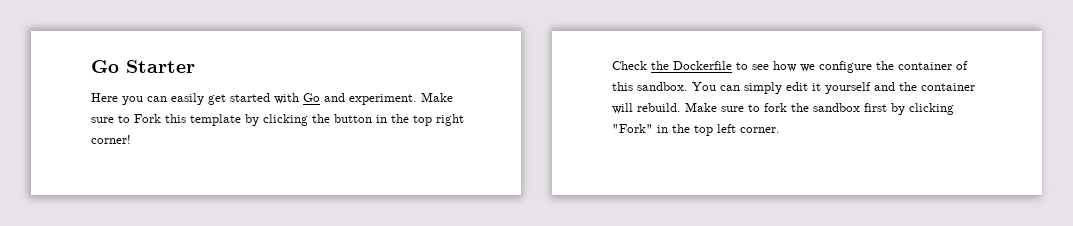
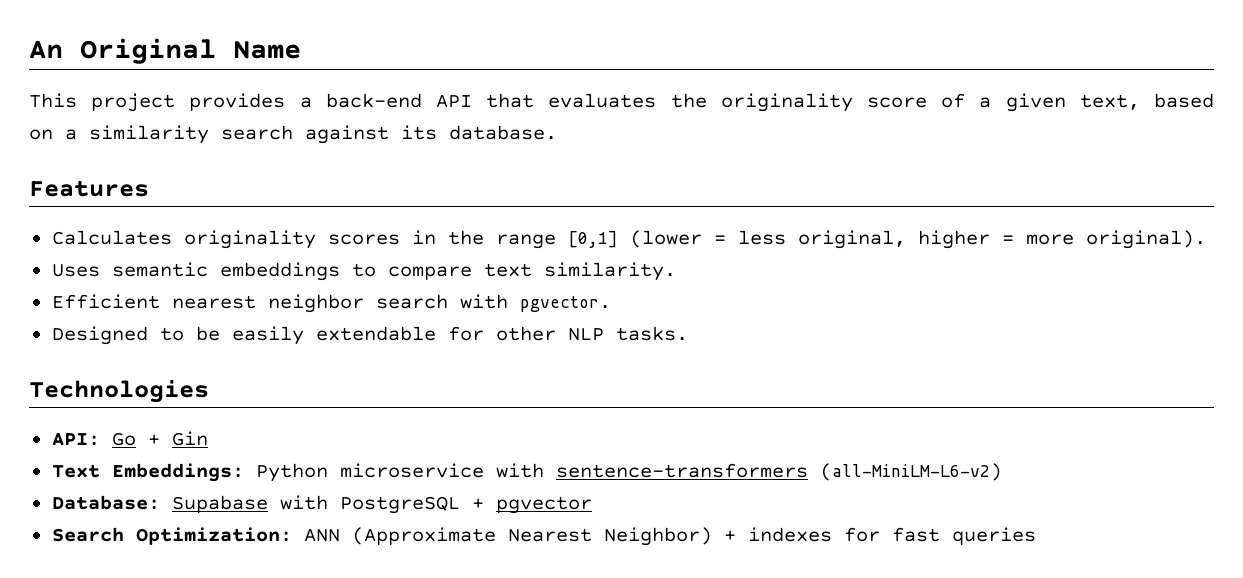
[91,60,195,73] [91,92,453,105] [91,114,464,126] [91,135,131,144] [612,61,968,73] [612,82,975,94] [612,102,954,115] [612,124,780,136] Go Starter // Here you can easily get started with Go and experiment. Make sure to Fork this template by clicking the button in the top right corner! // Check the Dockerfile to see how we configure the container of this sandbox. You can simply edit it yourself and the container will rebuild. Make sure to fork the sandbox first by clicking "Fork" in the top left corner. -> [29,38,301,64] [29,93,1215,112] [29,125,557,144] [29,180,149,197] [51,230,1206,249] [51,262,676,281] [51,294,611,313] [51,326,688,345] [29,380,209,403] [51,431,208,446] [51,463,1002,482] [51,495,592,514] [51,527,1036,546] An Original Name // This project provides a back-end API that evaluates the originality score of a given text, based on a similarity search against its database. // Features // Calculates originality scores in the range [0,1] (lower = less original, higher = more original). // Uses semantic embeddings to compare text similarity. // Efficient nearest neighbor search with pgvector. // Designed to be easily extendable for other NLP tasks. // Technologies // API: Go + Gin // Text Embeddings: Python microservice with sentence-transformers (all-MiniLM-L6-v2) // Database: Supabase with PostgreSQL + pgvector // Search Optimization: ANN (Approximate Nearest Neighbor) + indexes for fast queries

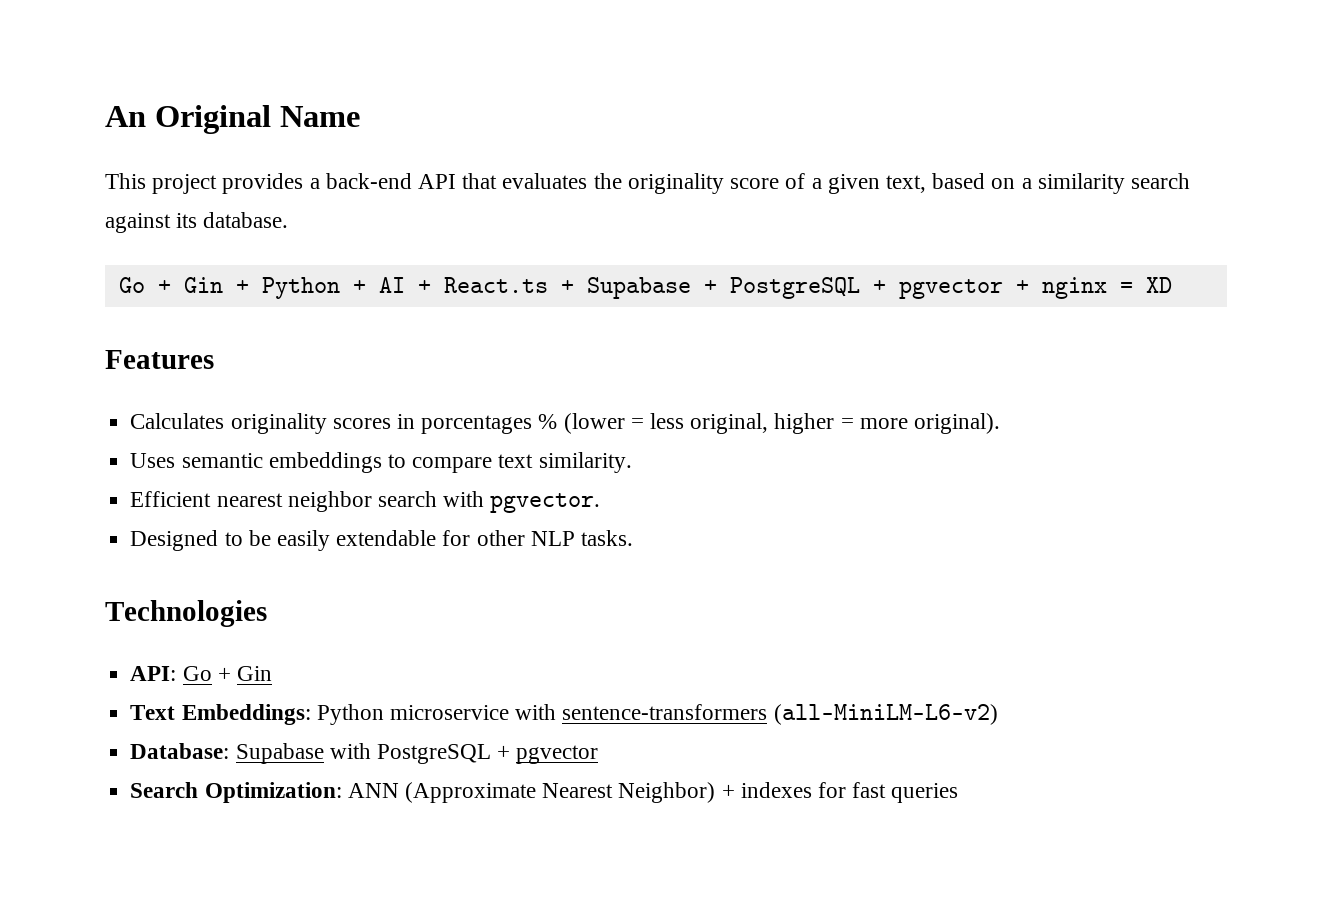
(557, 132) none -> [118,277,1172,299] // Go + Gin + Python + AI + React.ts + Supabase + PostgreSQL + pgvector + nginx = XD
[447,230,618,249] the range [0,1] -> [421,414,558,434] porcentages %

